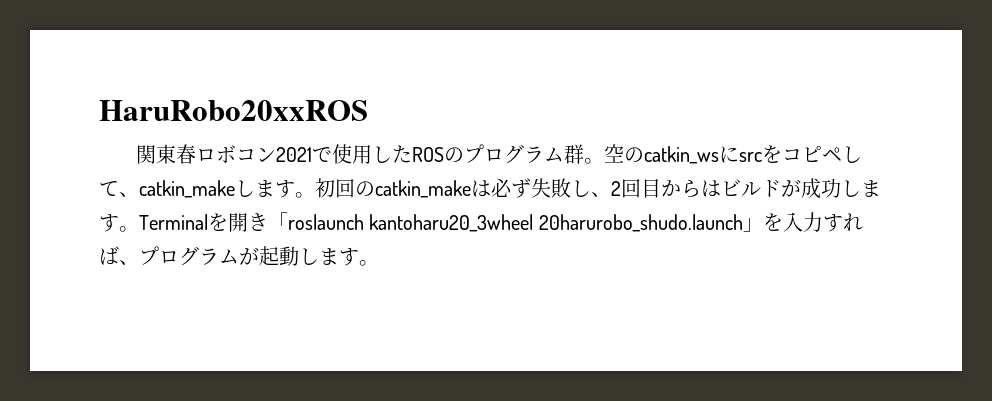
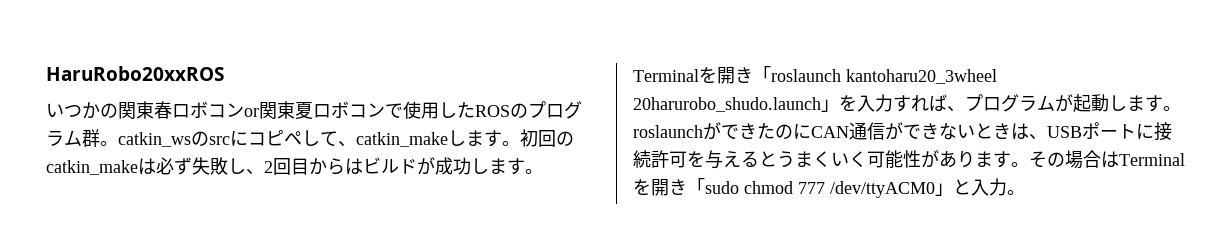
(368, 110) none -> [46,102,118,119] いつかの
[275,147,312,162] 2021 -> [244,101,385,119] or関東夏ロボコン
[603,144,782,164] 空のcatkin_wsにsrcを -> [118,130,248,147] catkin_wsのsrcに
(379, 263) none -> [633,122,1172,141] [633,150,1185,169] [633,178,1025,198] roslaunchができたのにCAN通信ができないときは、USBポートに接続許可を与えるとうまくいく可能性があります。その場合はTerminalを開き「sudo chmod 777 /dev/ttyACM0」と入力。

